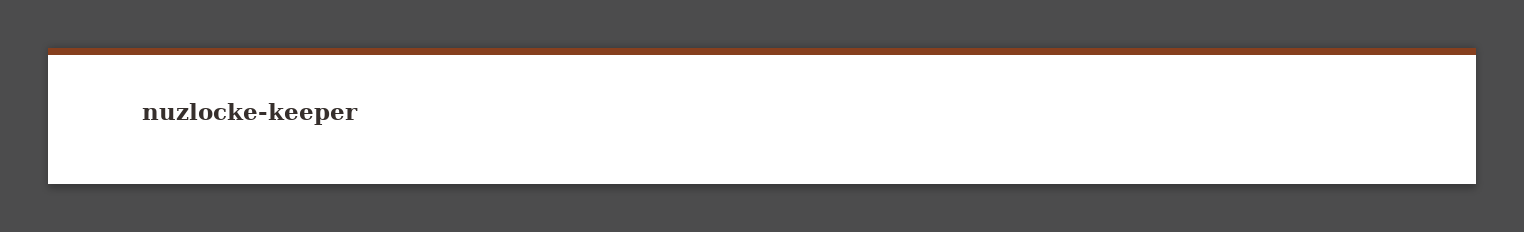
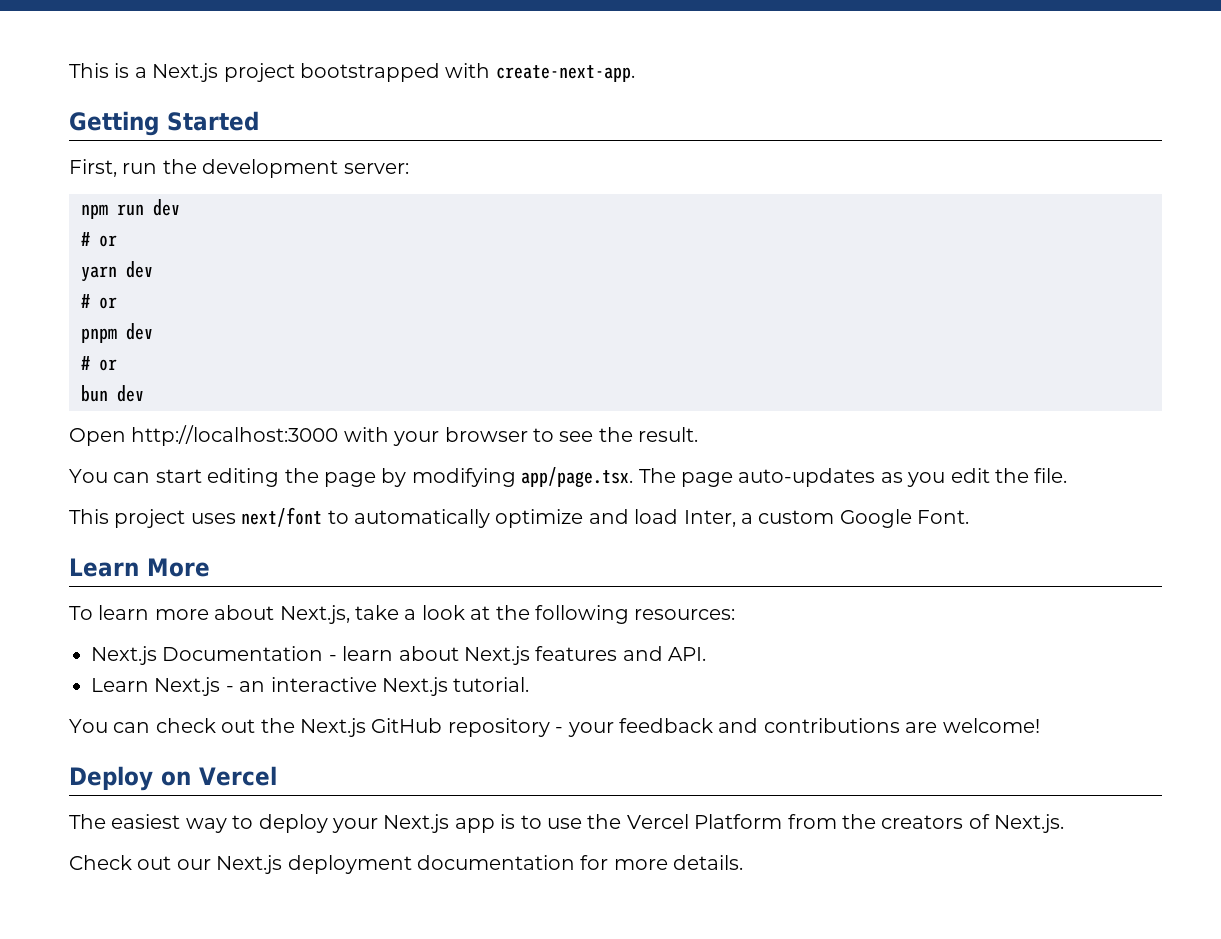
[142,103,358,125] nuzlocke-keeper -> [69,63,635,82] [69,111,259,136] [69,159,409,178] [81,199,180,219] [81,232,117,247] [81,261,153,282] [81,294,117,309] [81,323,153,343] [81,356,117,371] [81,385,144,402] [69,425,699,446] [69,467,1068,488] [69,507,970,528] [69,558,210,577] [69,605,736,624] [91,646,707,665] [91,677,530,696] [69,718,1040,737] [69,766,277,791] [69,814,1065,833] [69,855,744,874] This is a Next.js project bootstrapped with create-next-app. // Getting Started // First, run the development server: // npm run dev // # or // yarn dev // # or // pnpm dev // # or // bun dev // Open http://localhost:3000 with your browser to see the result. // You can start editing the page by modifying app/page.tsx. The page auto-updates as you edit the file. // This project uses next/font to automatically optimize and load Inter, a custom Google Font. // Learn More // To learn more about Next.js, take a look at the following resources: // Next.js Documentation - learn about Next.js features and API. // Learn Next.js - an interactive Next.js tutorial. // You can check out the Next.js GitHub repository - your feedback and contributions are welcome! // Deploy on Vercel // The easiest way to deploy your Next.js app is to use the Vercel Platform from the creators of Next.js. // Check out our Next.js deployment documentation for more details.

